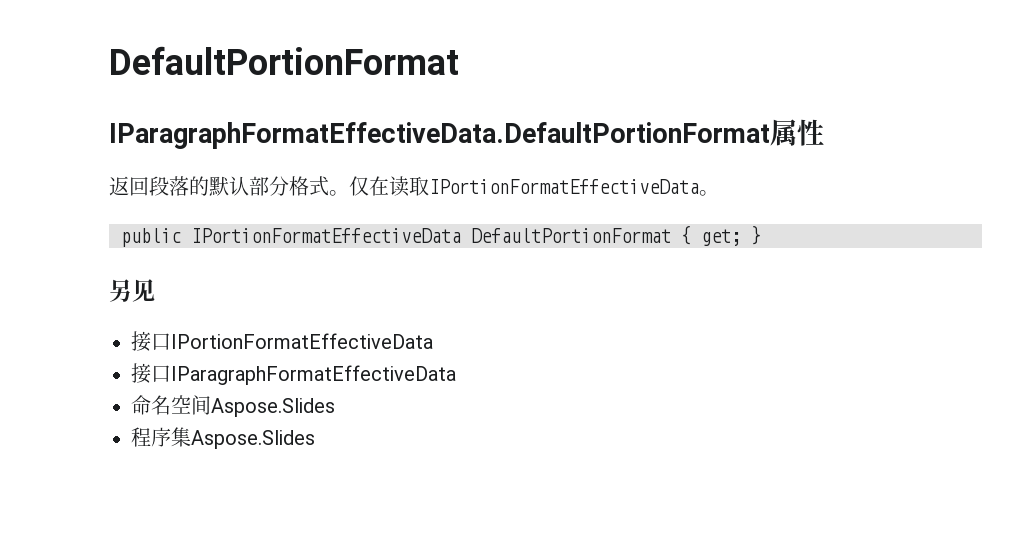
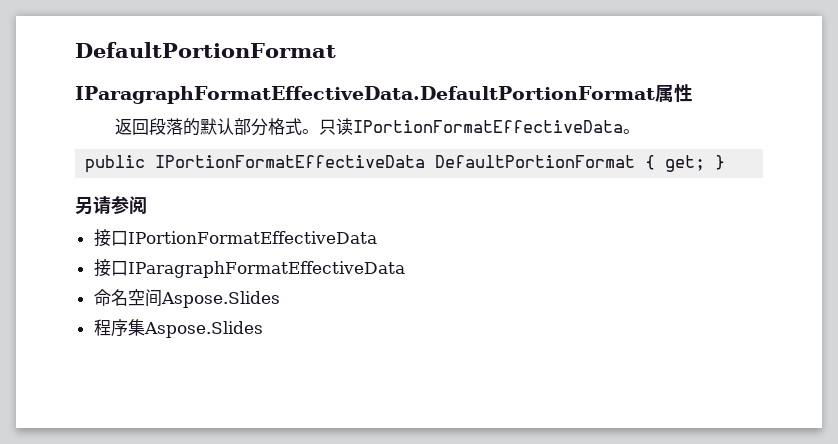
[349,176,429,197] 仅在读取 -> [318,118,353,135] 只读
[132,279,155,302] 见 -> [93,196,147,214] 请参阅

